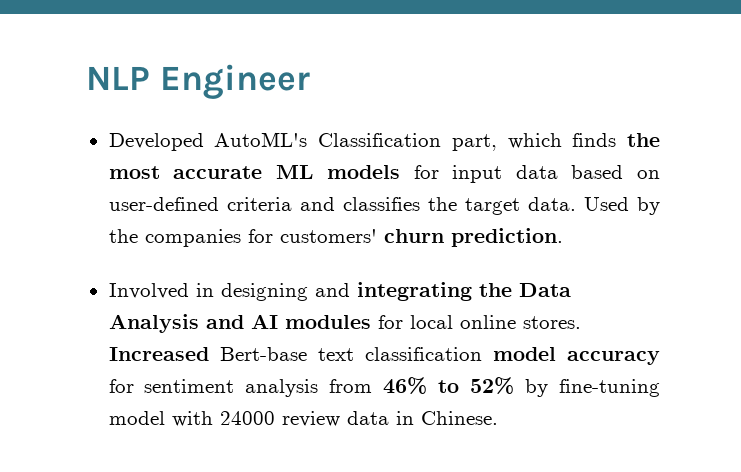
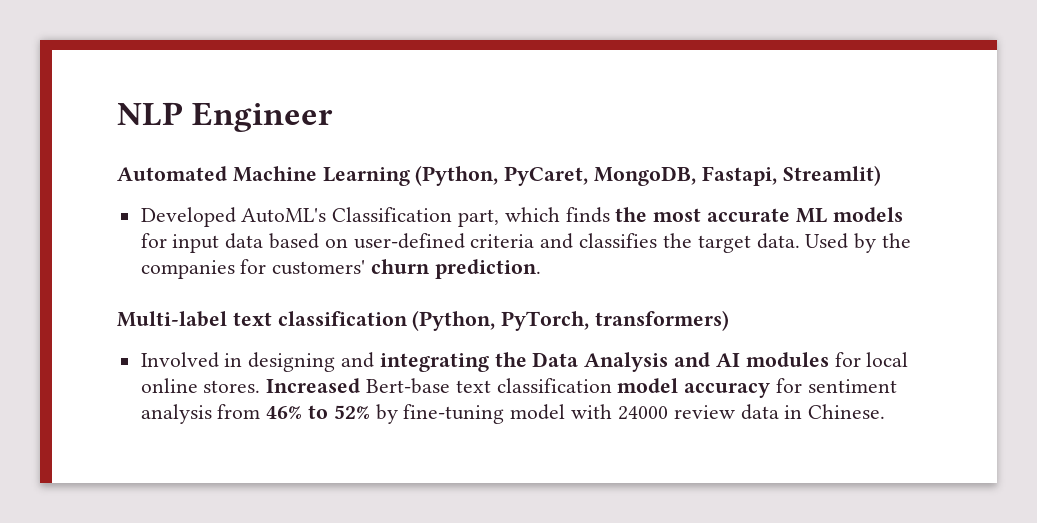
(310, 81) none -> [117,165,881,186] // Automated Machine Learning (Python, PyCaret, MongoDB, Fastapi, Streamlit)
(563, 237) none -> [117,310,730,331] // Multi-label text classification (Python, PyTorch, transformers)

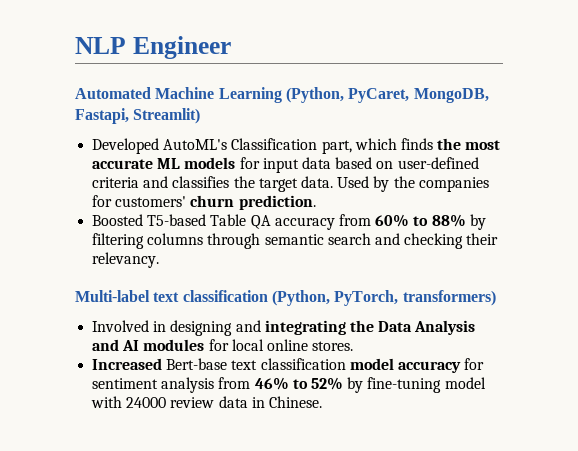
(541, 269) none -> [92,214,486,230] [92,233,499,249] [92,252,160,268] // Boosted T5-based Table QA accuracy from 60% to 88% by filtering columns through semantic search and checking their relevancy.
(261, 386) none -> (354, 346) //

